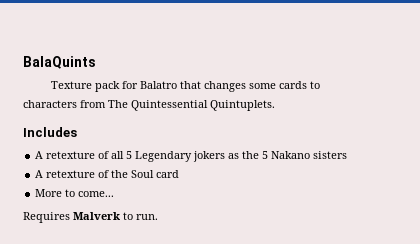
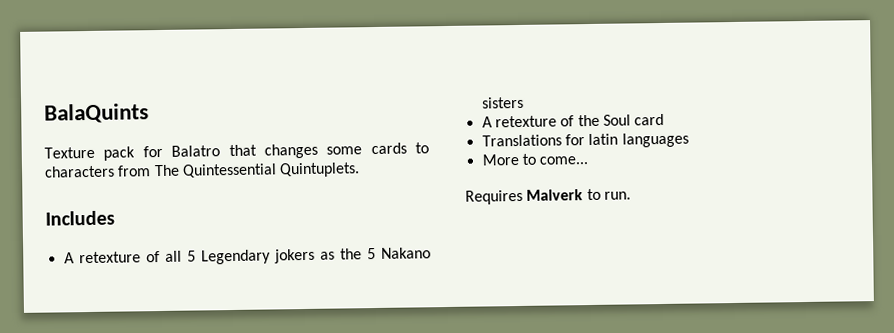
(180, 174) none -> [481,132,689,148] // Translations for latin languages

